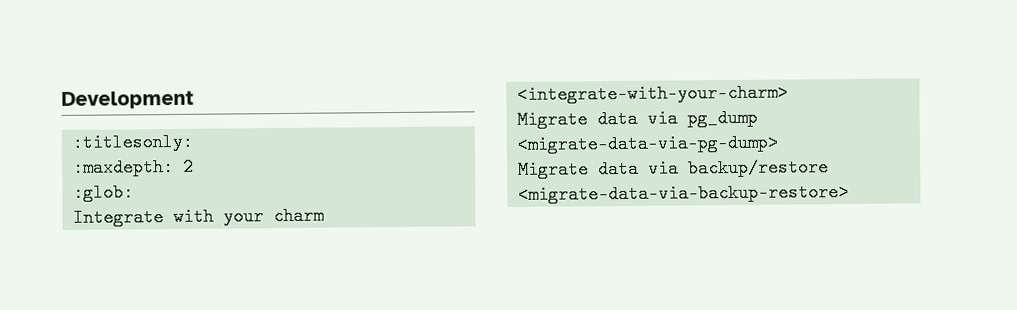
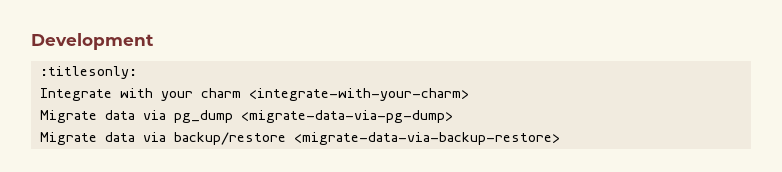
[73,157,195,177] [73,183,135,202] // :maxdepth: 2 // :glob: -> (137, 72) none

